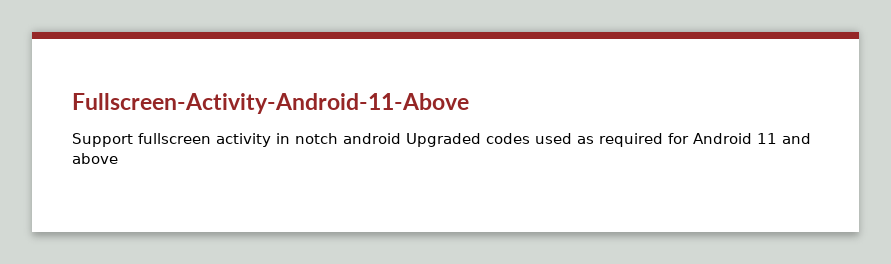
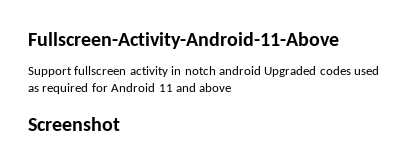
(118, 158) none -> [28,117,120,131] // Screenshot

